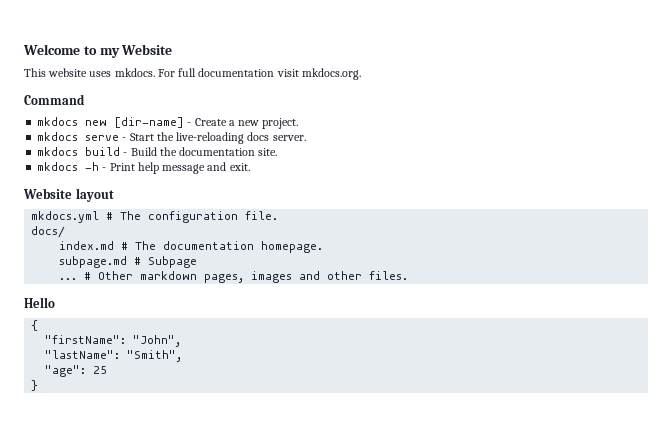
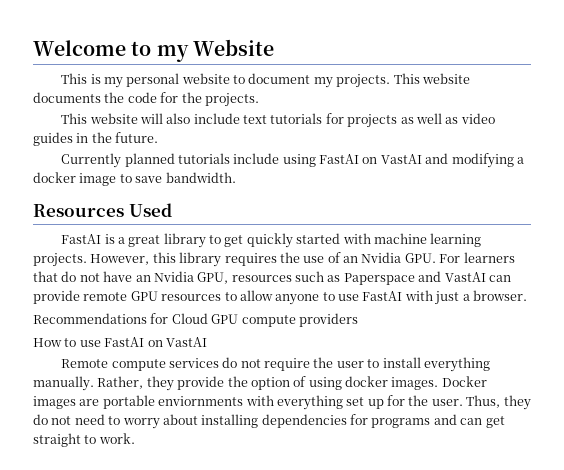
[48,68,361,80] [24,94,85,105] [37,117,299,129] [37,132,306,144] [37,147,278,156] [37,162,250,174] [23,188,114,202] [31,211,279,223] [31,226,66,238] [59,241,324,253] [59,256,198,268] [59,271,409,283] [24,297,55,308] [31,320,39,331] [45,335,182,347] [45,350,183,362] [45,365,108,377] [31,380,39,391] website uses mkdocs. For full documentation visit mkdocs.org. // Command // mkdocs new [dir-name] - Create a new project. // mkdocs serve - Start the live-reloading docs server. // mkdocs build - Build the documentation site. // mkdocs -h - Print help message and exit. // Website layout // mkdocs.yml # The configuration file. // docs/ // index.md # The documentation homepage. // subpage.md # Subpage // ... # Other markdown pages, images and other files. // Hello // { // "firstName": "John", // "lastName": "Smith", // "age": 25 // } -> [90,73,470,88] [33,92,259,107] [61,113,495,128] [33,132,159,146] [61,153,524,168] [33,172,236,186] [33,203,172,217] [61,233,482,248] [33,252,515,267] [33,271,511,285] [33,290,527,305] [33,313,358,327] [33,337,207,347] [61,357,490,372] [33,376,487,391] [33,395,531,410] [33,414,505,429] [33,433,135,447] is my personal website to document my projects. This website documents the code for the projects. // This website will also include text tutorials for projects as well as video guides in the future. // Currently planned tutorials include using FastAI on VastAI and modifying a docker image to save bandwidth. // Resources Used // FastAI is a great library to get quickly started with machine learning projects. However, this library requires the use of an Nvidia GPU. For learners that do not have an Nvidia GPU, resources such as Paperspace and VastAI can provide remote GPU resources to allow anyone to use FastAI with just a browser. // Recommendations for Cloud GPU compute providers // How to use FastAI on VastAI // Remote compute services do not require the user to install everything manually. Rather, they provide the option of using docker images. Docker images are portable enviornments with everything set up for the user. Thus, they do not need to worry about installing dependencies for programs and can get straight to work.

